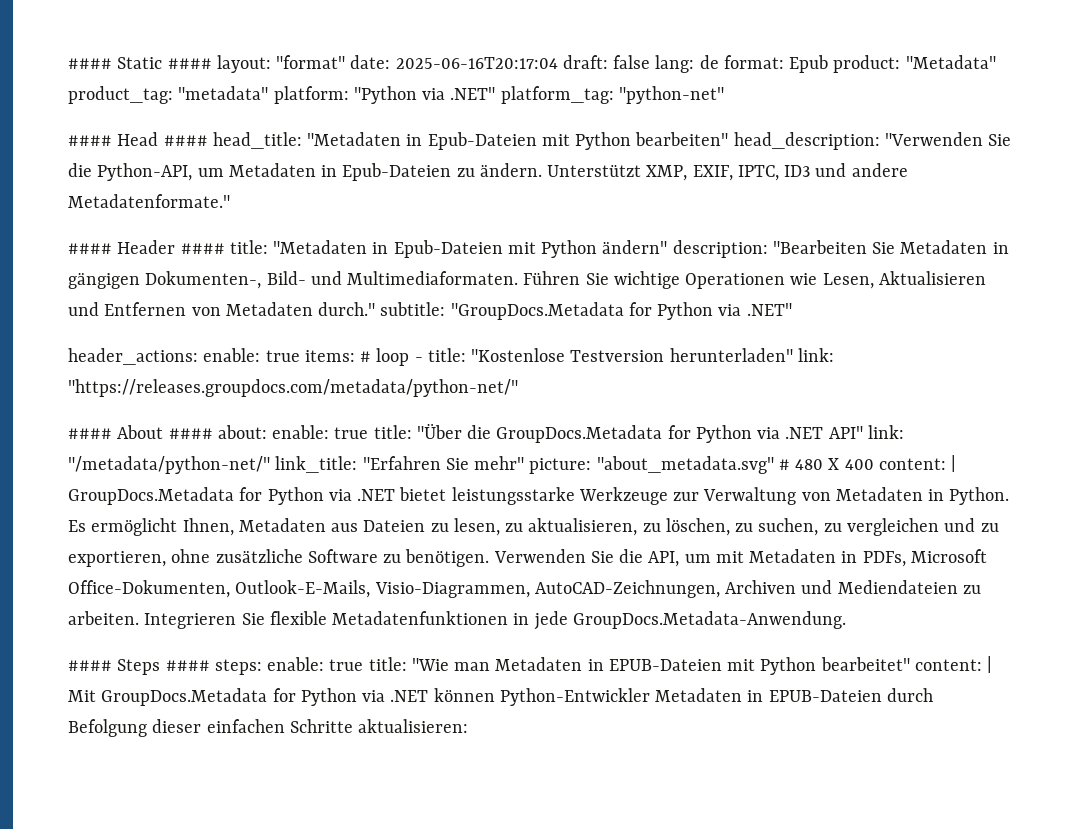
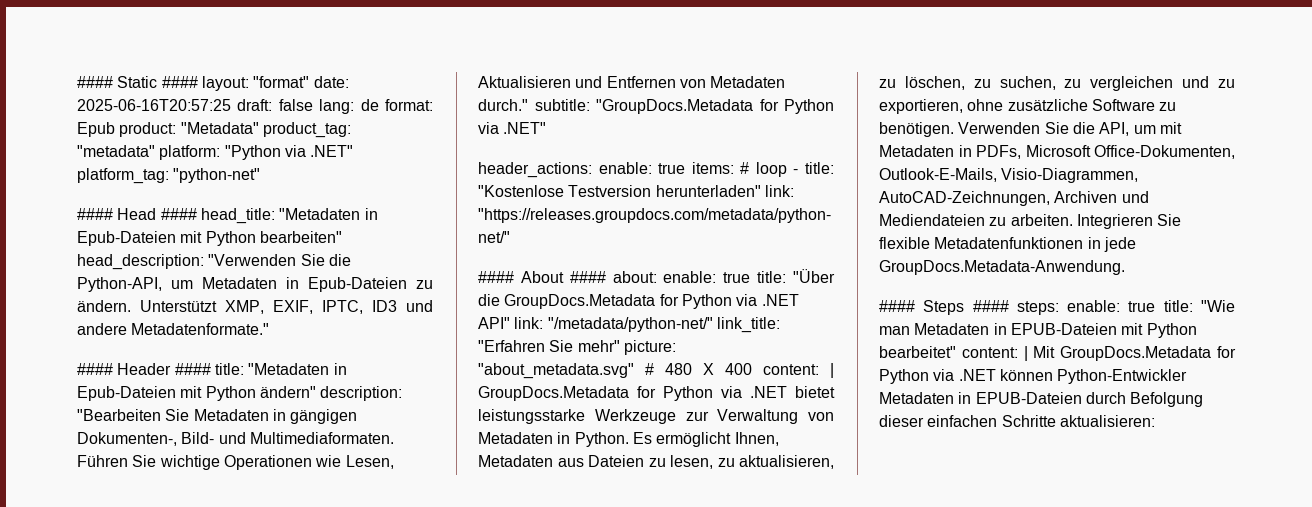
[395,57,558,69] 2025-06-16T20:17:04 -> [77,99,231,111] 2025-06-16T20:57:25

